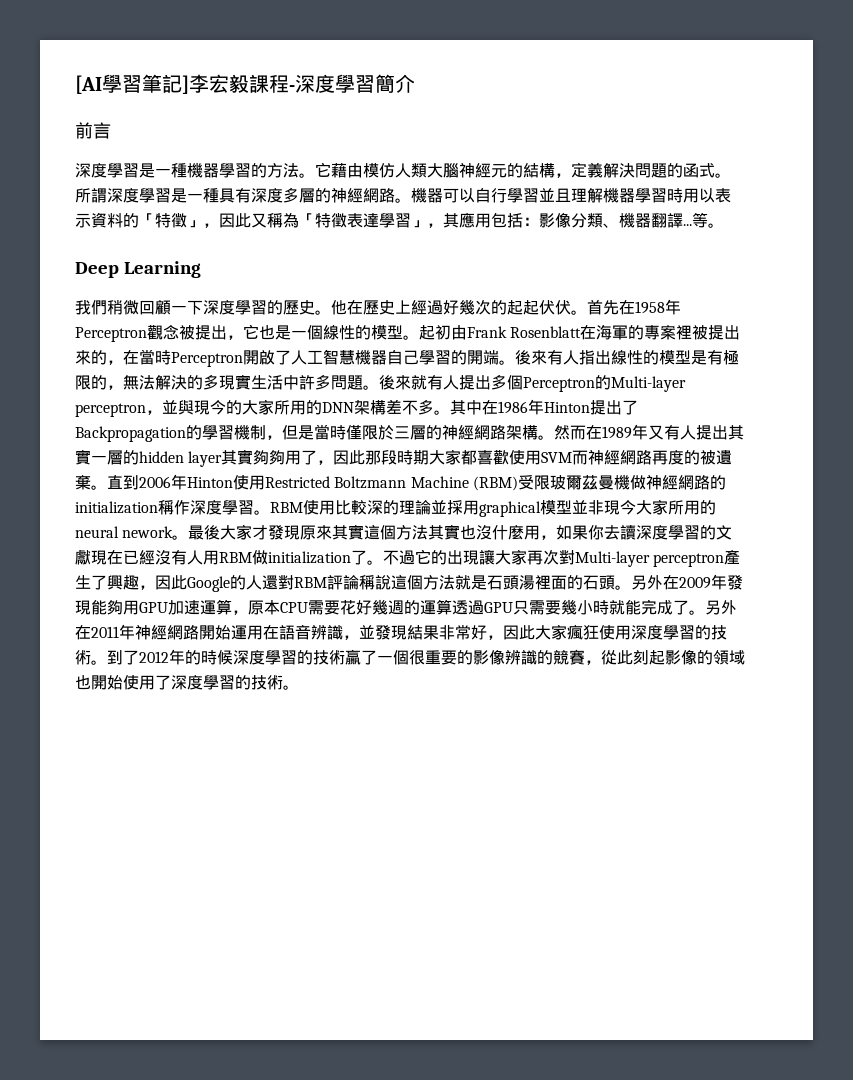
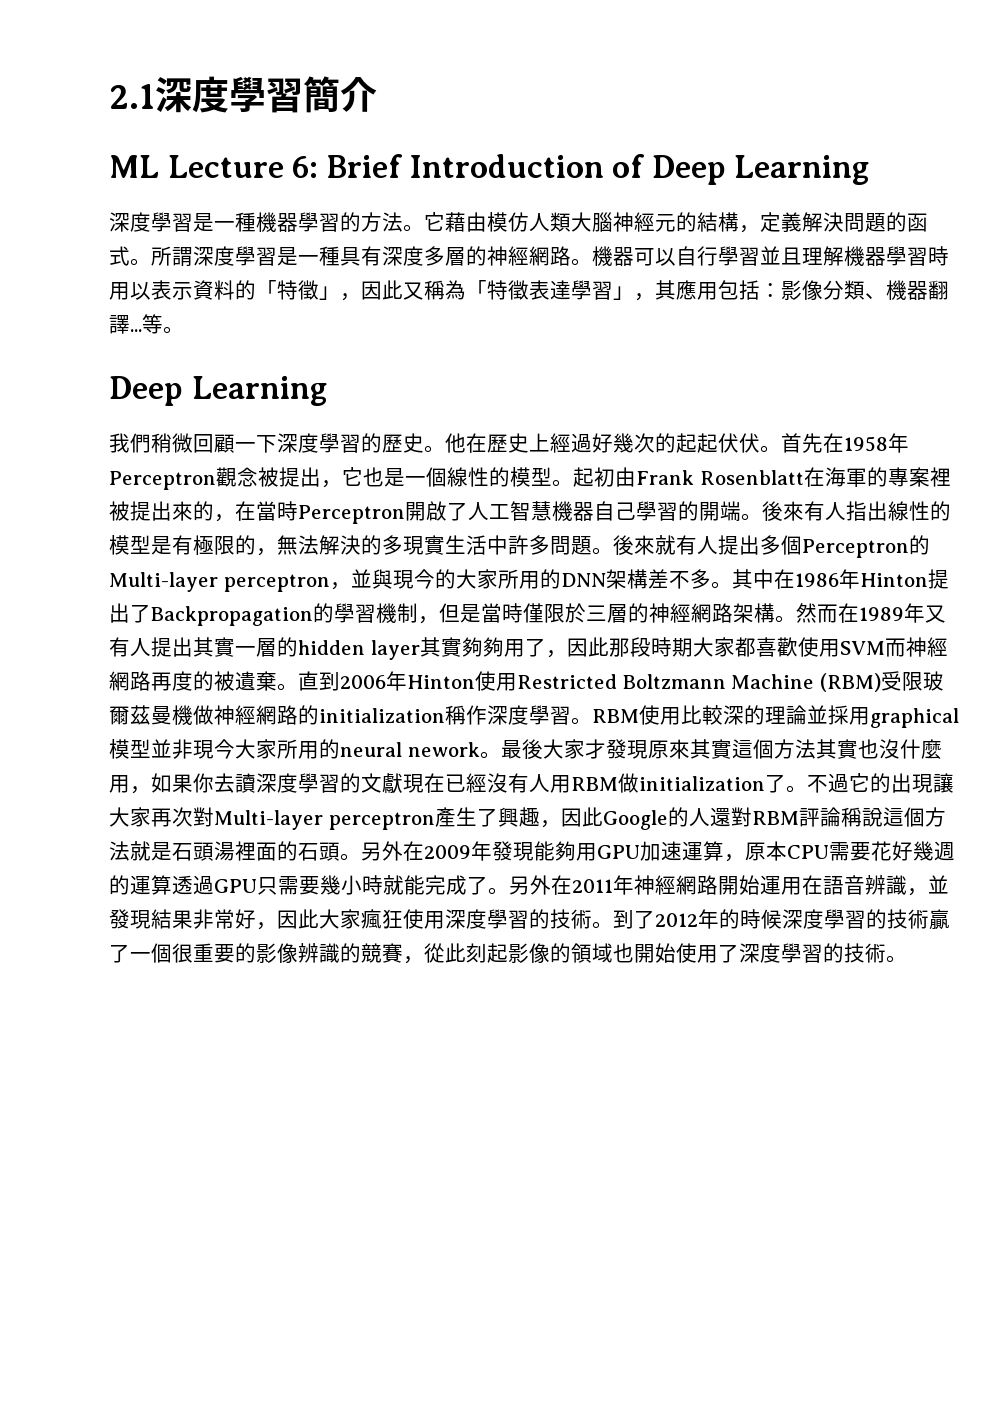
[75,74,415,94] [75,122,111,139] [AI學習筆記]李宏毅課程-深度學習簡介 // 前言 -> [109,76,377,113] [109,154,871,185] 2.1深度學習簡介 // ML Lecture 6: Brief Introduction of Deep Learning

